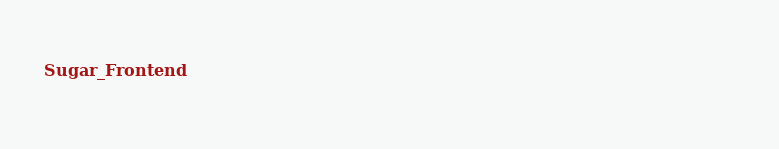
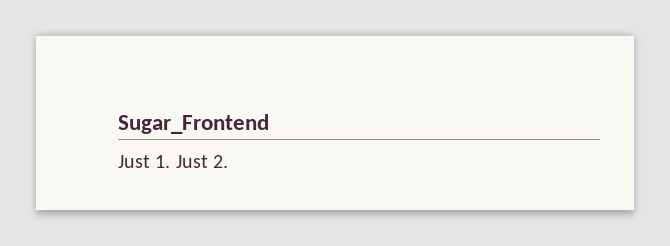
(187, 72) none -> [118,155,229,168] // Just 1. Just 2.

